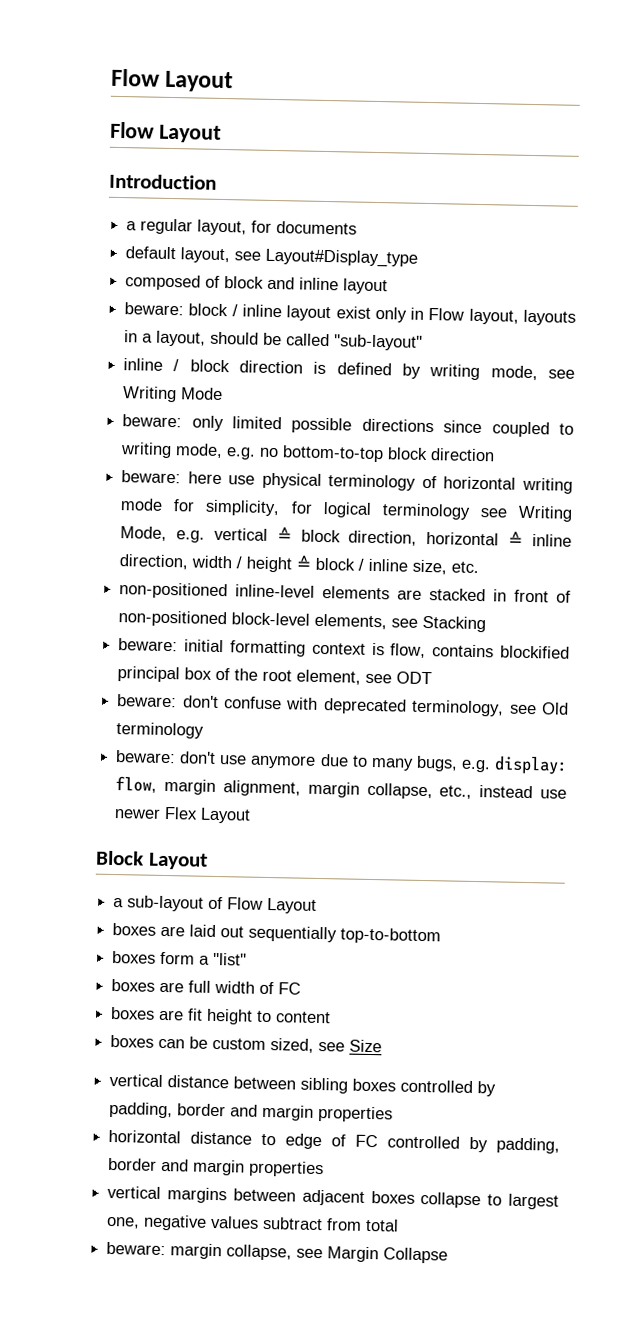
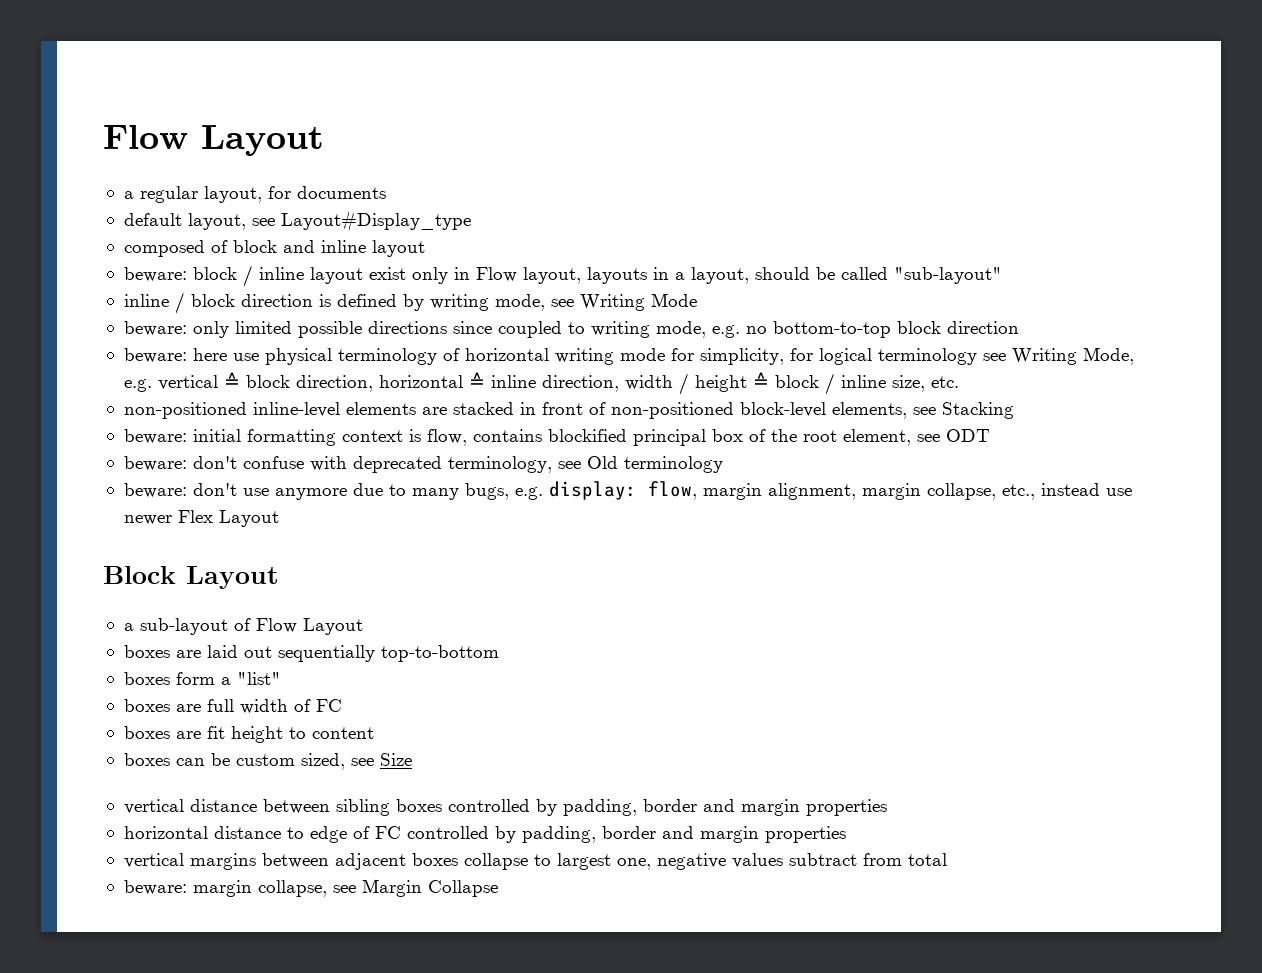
[111,68,234,93] [110,121,222,143] [109,173,217,190] Flow Layout // Flow Layout // Introduction -> [103,125,324,156] Flow Layout

